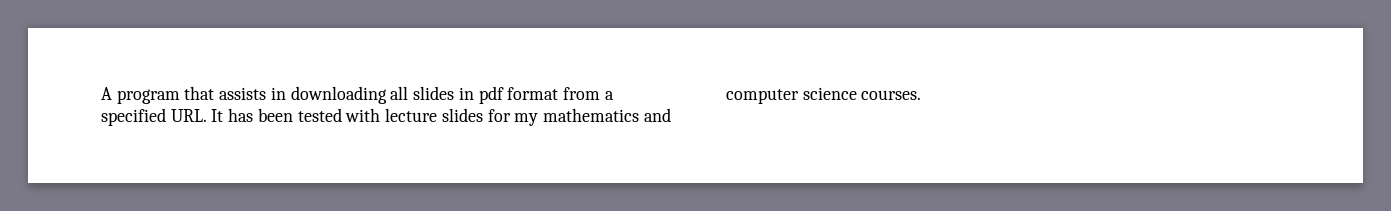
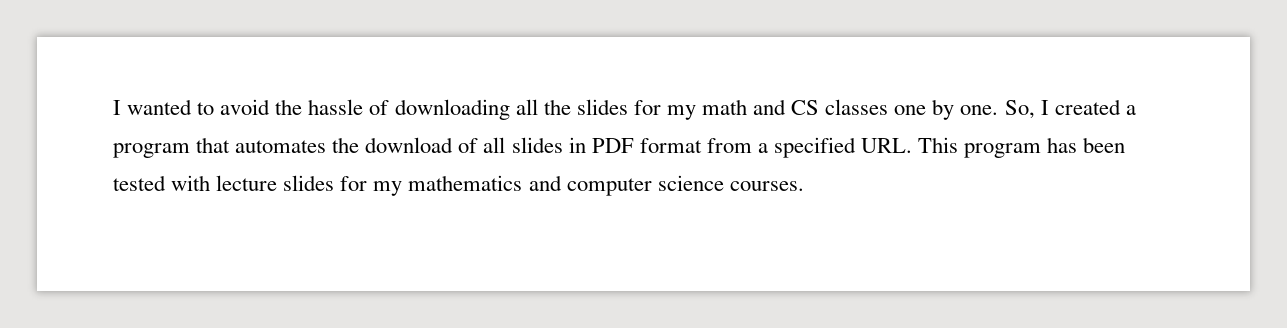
[101,86,387,104] A program that assists in downloading -> [113,99,1136,120] [113,137,479,158] I wanted to avoid the hassle of downloading all the slides for my math and CS classes one by one. So, I created a program that automates the download of
[478,86,504,104] pdf -> [591,138,634,153] PDF
[211,109,224,122] It -> [918,137,1042,158] This program

